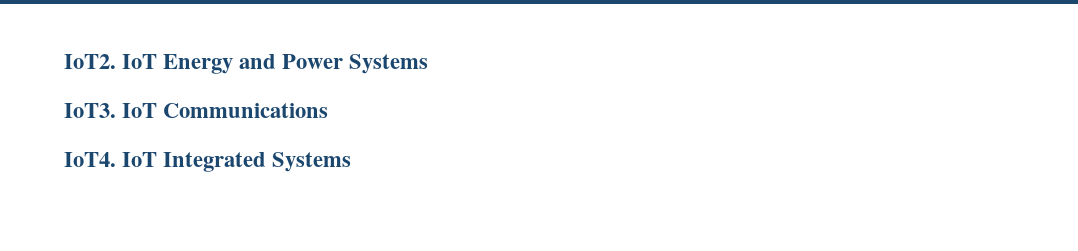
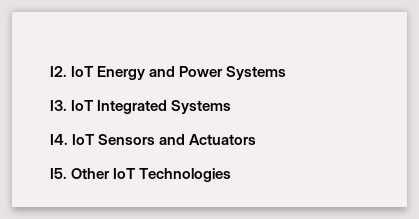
[64,54,116,69] IoT2. -> [50,66,67,77] I2.
[64,103,329,118] [64,152,116,167] IoT3. IoT Communications // IoT4. -> [50,100,67,111] I3.
(352, 162) none -> [50,134,257,145] [50,168,232,182] // I4. IoT Sensors and Actuators // I5. Other IoT Technologies

